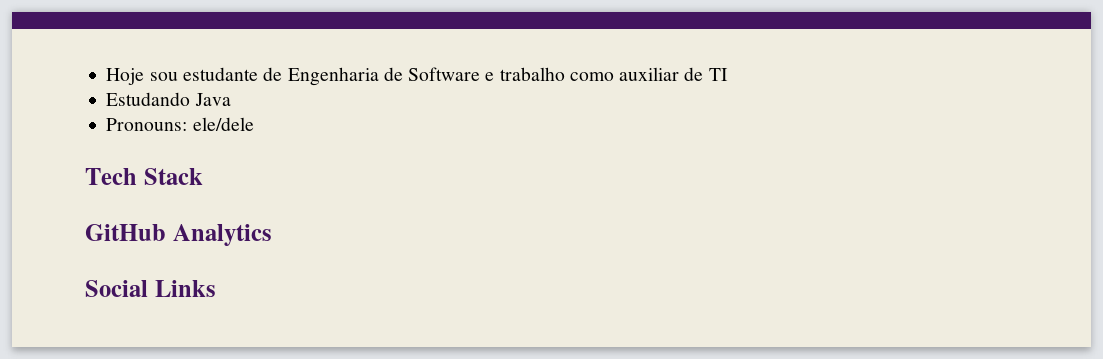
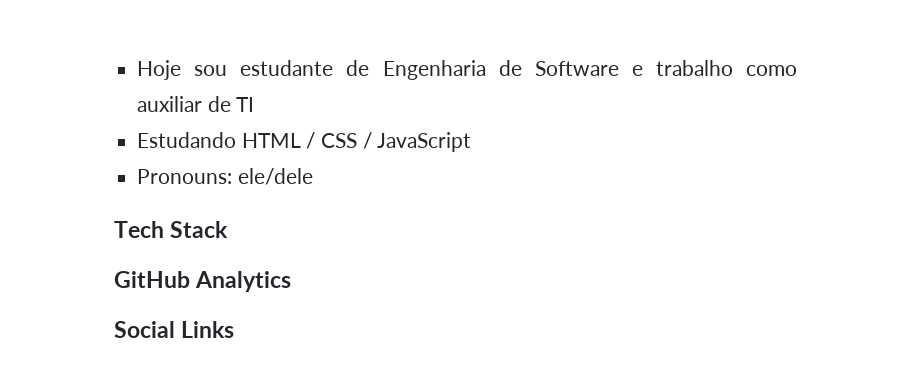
[194,93,231,106] Java -> [241,132,472,152] HTML / CSS / JavaScript

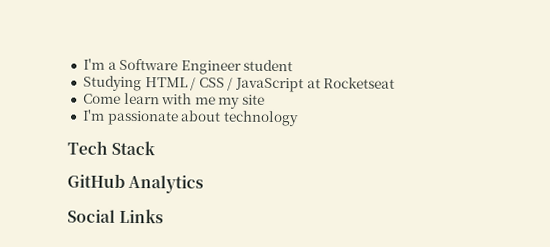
[137,60,798,80] [137,96,255,112] [137,132,237,148] Hoje sou estudante de Engenharia de Software e trabalho como auxiliar de TI // Estudando -> [82,58,294,75] [82,75,142,92] I'm a Software Engineer student // Studying
[137,168,313,185] // Pronouns: ele/dele -> [306,77,396,89] [82,92,266,109] [82,109,299,127] at Rocketseat // Come learn with me my site // I'm passionate about technology

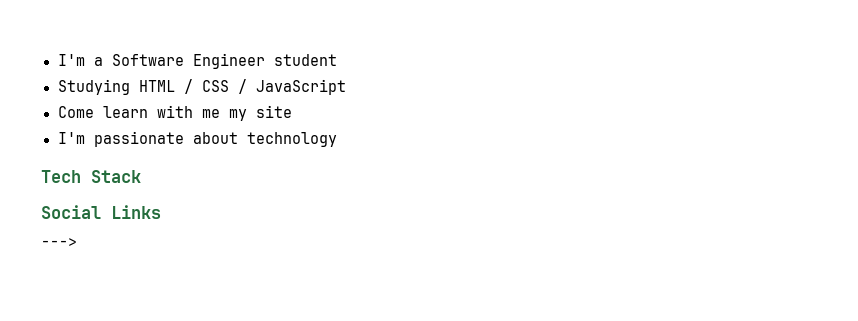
[306,77,396,89] at Rocketseat -> (346, 87) none
[67,173,205,194] // GitHub Analytics -> (141, 176) none
(165, 216) none -> [41,238,77,247] // --->

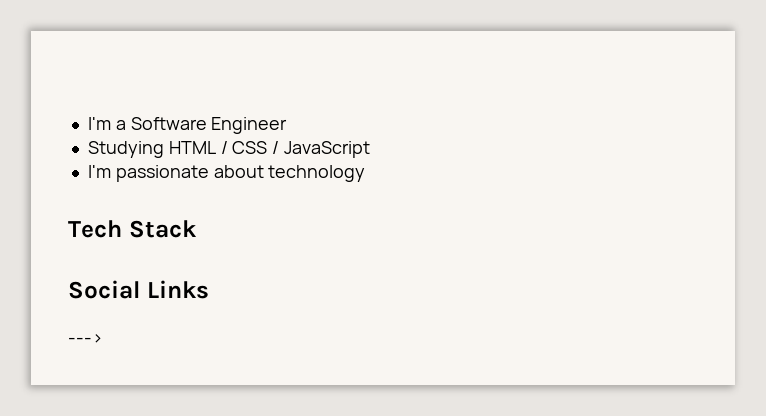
[273,54,337,66] student -> (288, 125) none
[57,105,292,121] // Come learn with me my site -> (371, 149) none

